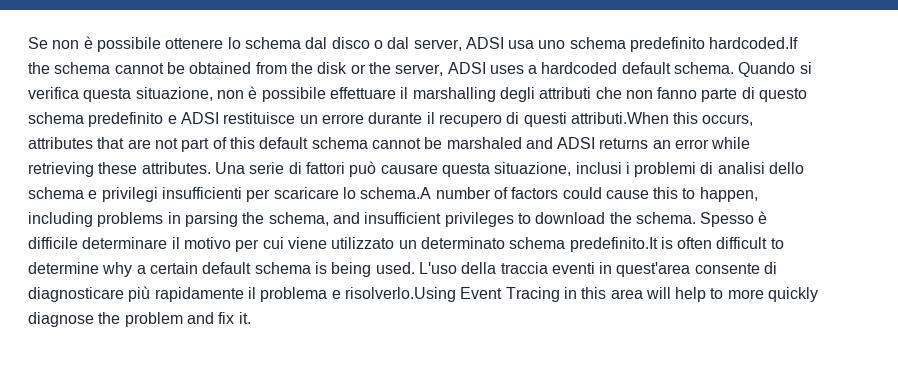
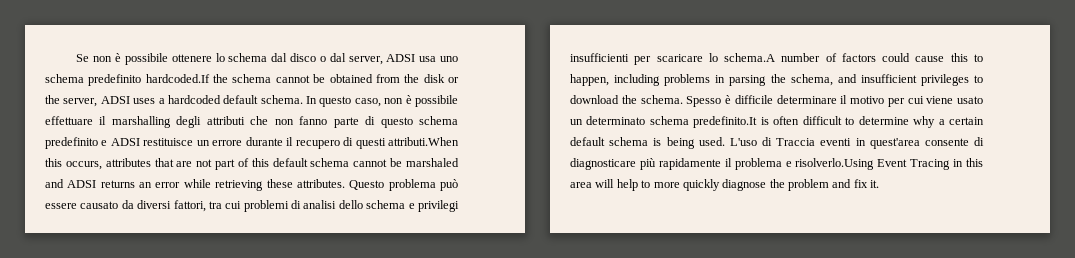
[738,62,812,77] [28,87,213,102] Quando si verifica questa situazione, -> [306,96,381,107] In questo caso,
[214,161,630,177] Una serie di fattori può causare questa situazione, inclusi i -> [349,179,459,191] [45,200,242,212] Questo problema può essere causato da diversi fattori, tra cui
[331,237,395,249] utilizzato -> [957,96,983,104] usato
[461,262,548,274] della traccia -> [762,137,816,146] di Traccia

